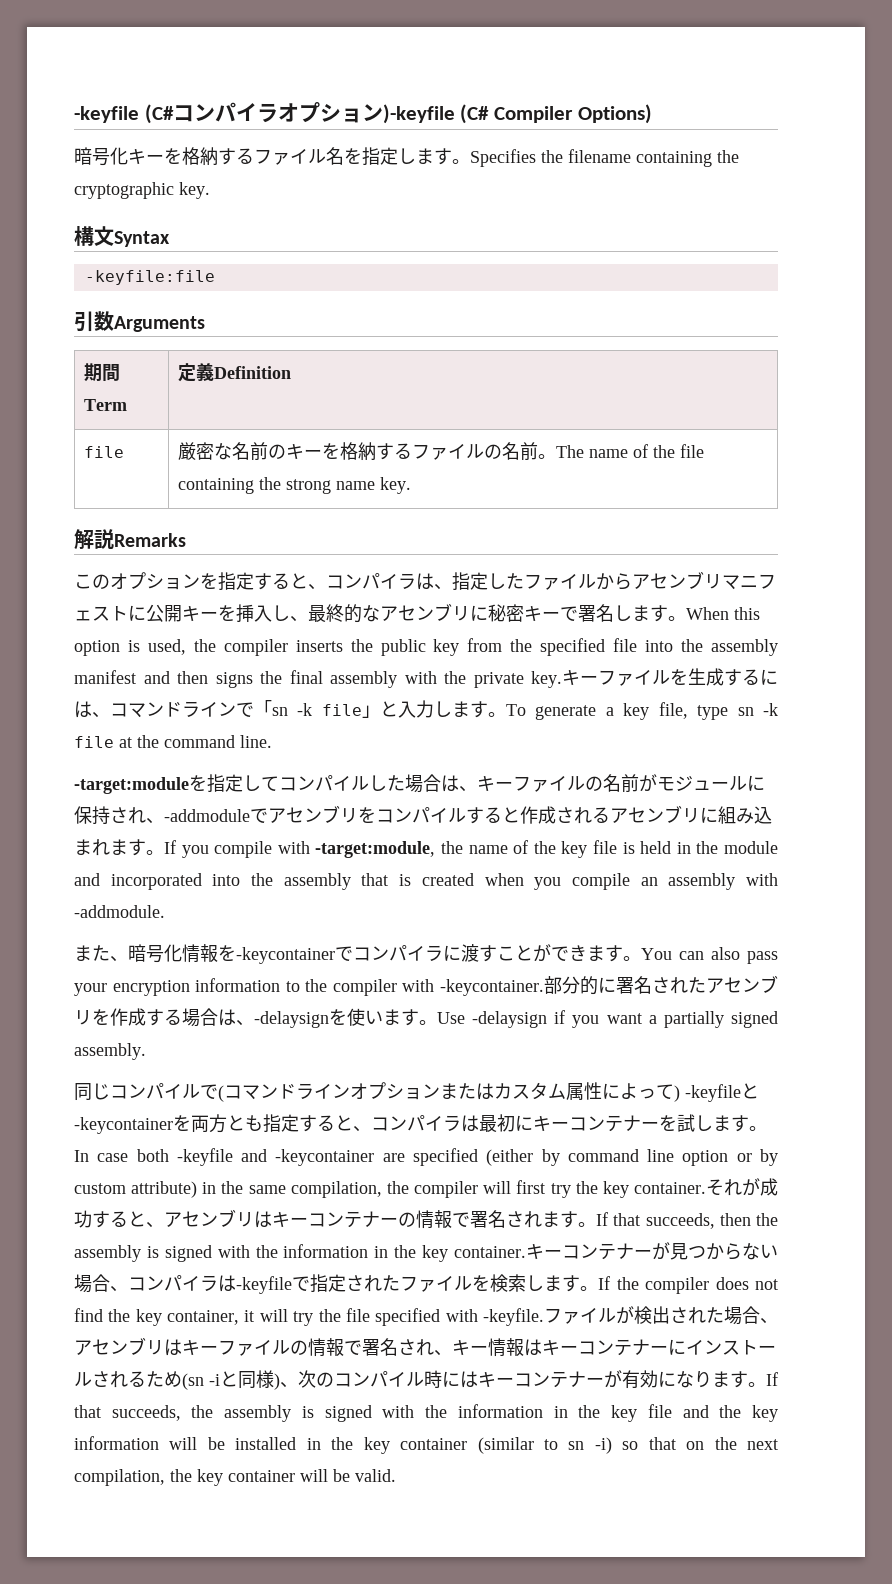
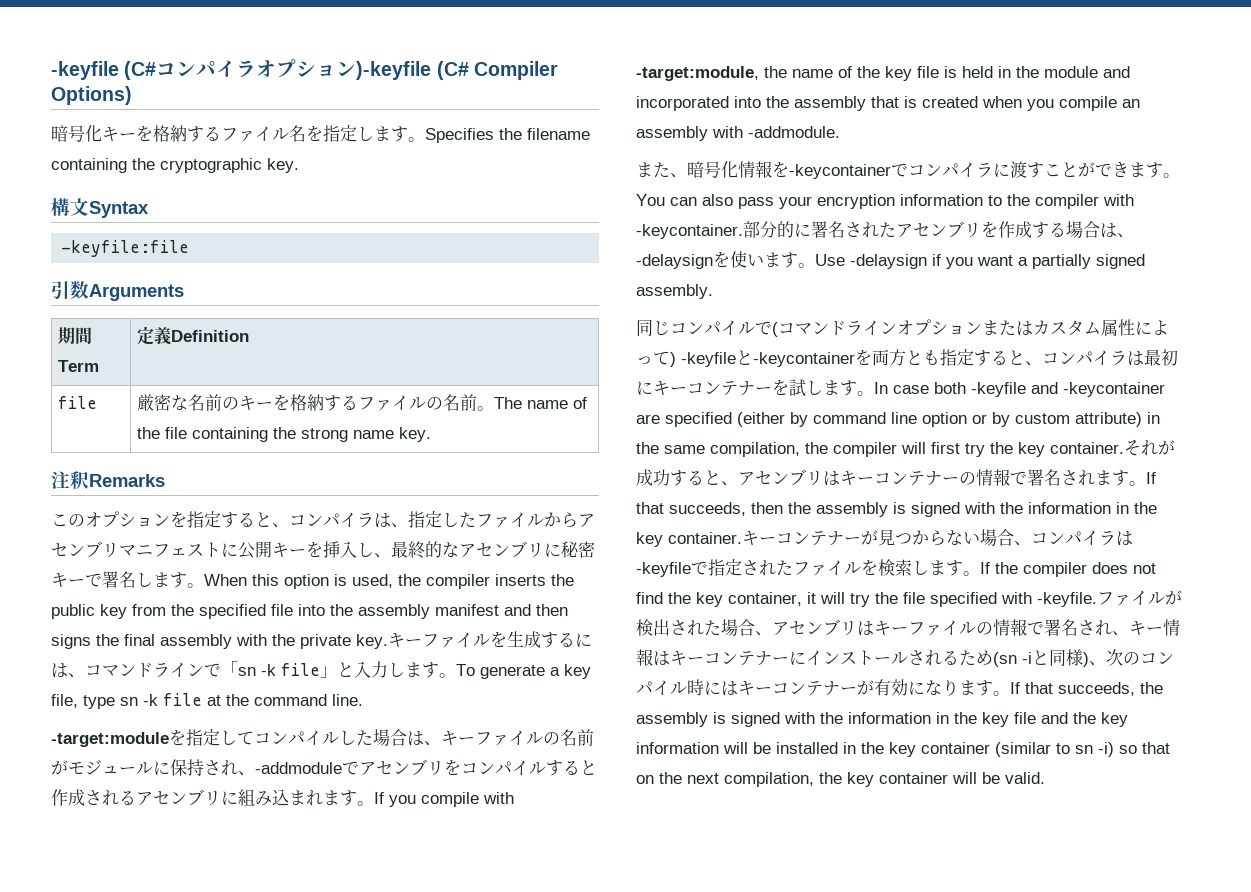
[74,529,114,550] 解説 -> [51,471,89,489] 注釈

